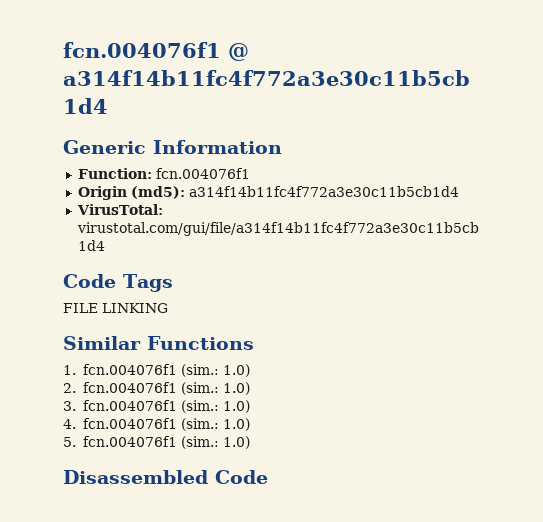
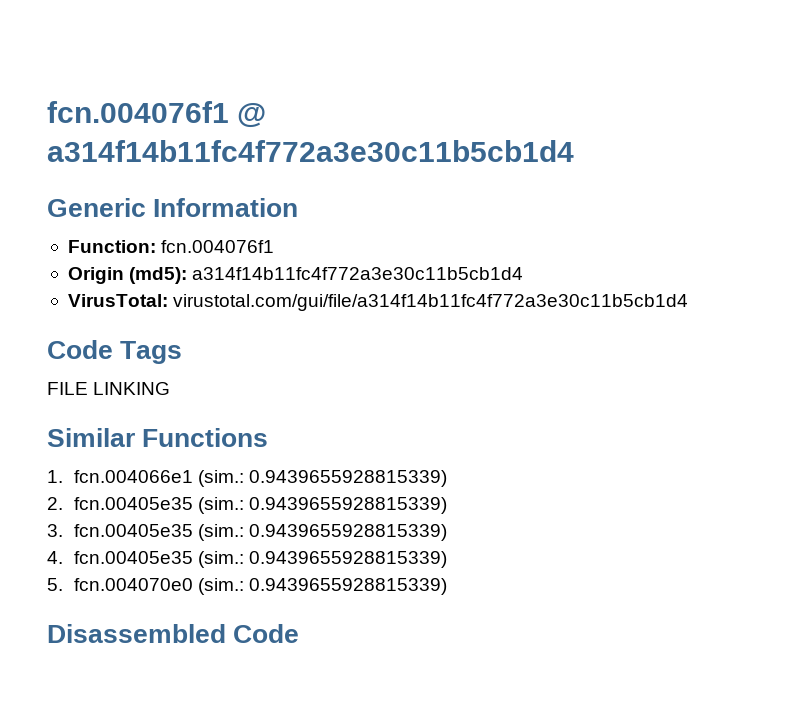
[82,364,250,377] [63,382,250,395] [63,400,250,413] [63,418,250,431] [63,436,250,449] fcn.004076f1 (sim.: 1.0) // 2. fcn.004076f1 (sim.: 1.0) // 3. fcn.004076f1 (sim.: 1.0) // 4. fcn.004076f1 (sim.: 1.0) // 5. fcn.004076f1 (sim.: 1.0) -> [73,470,448,487] [47,497,448,514] [47,524,448,541] [47,551,448,568] [47,578,448,595] fcn.004066e1 (sim.: 0.9439655928815339) // 2. fcn.00405e35 (sim.: 0.9439655928815339) // 3. fcn.00405e35 (sim.: 0.9439655928815339) // 4. fcn.00405e35 (sim.: 0.9439655928815339) // 5. fcn.004070e0 (sim.: 0.9439655928815339)

